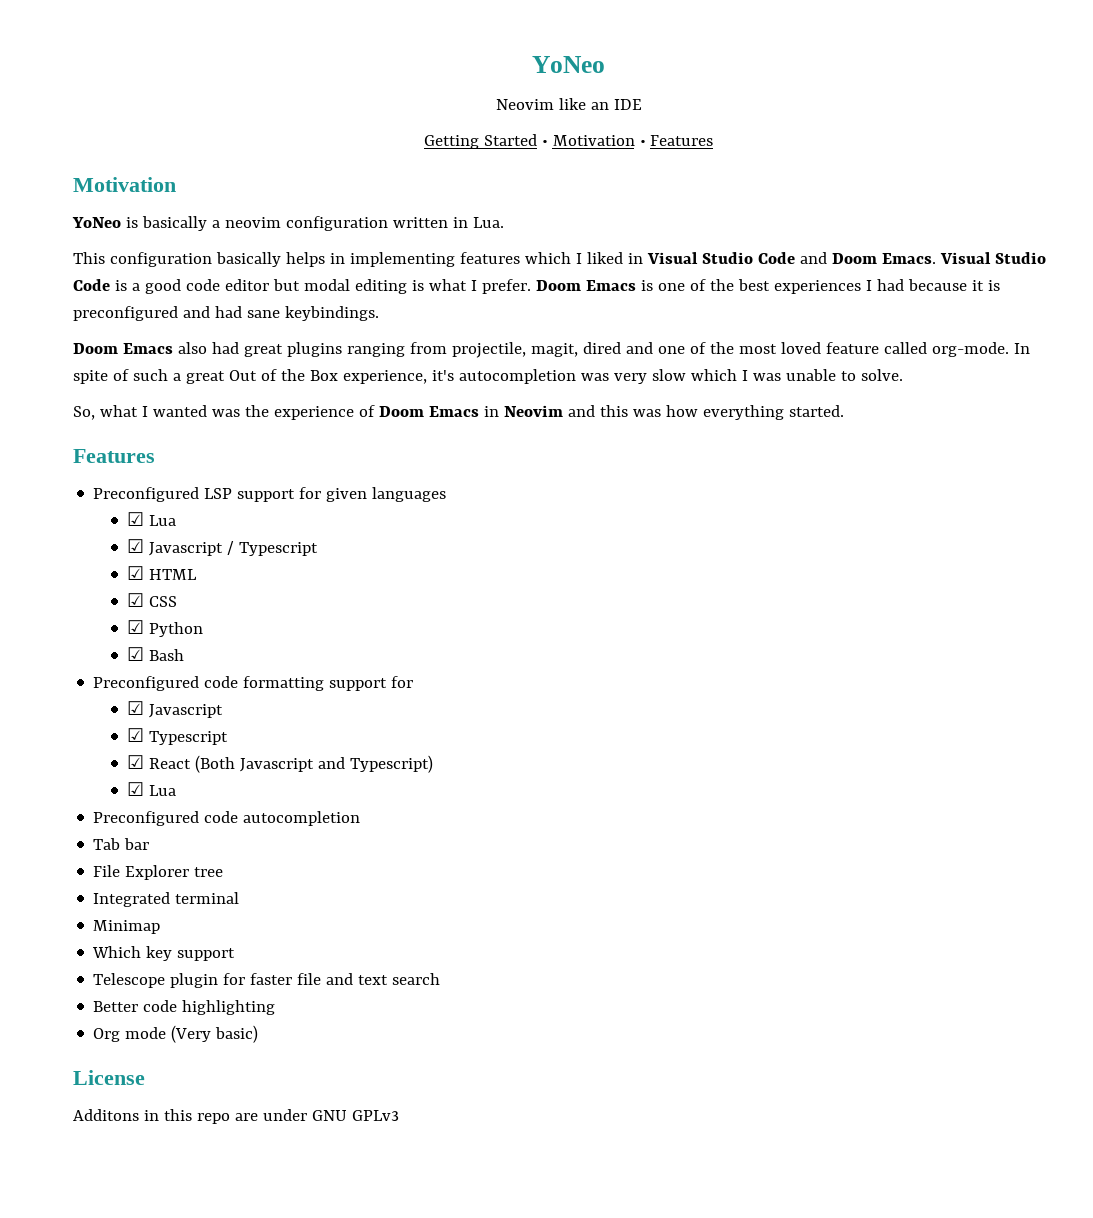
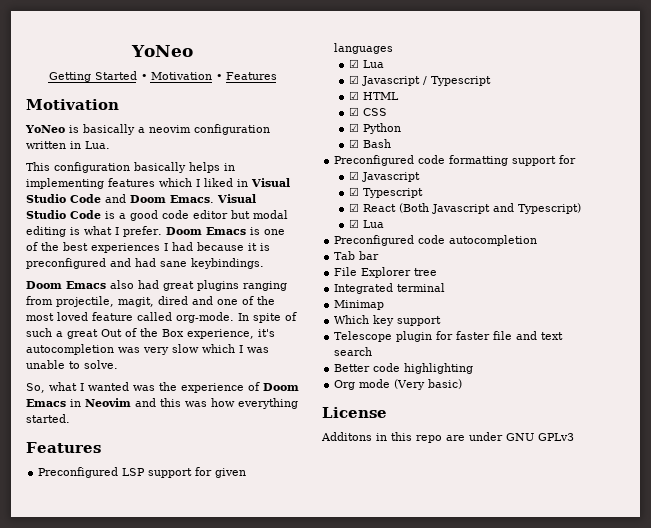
[532,56,605,73] [495,98,642,110] YoNeo // Neovim like an IDE -> [131,45,194,57] YoNeo

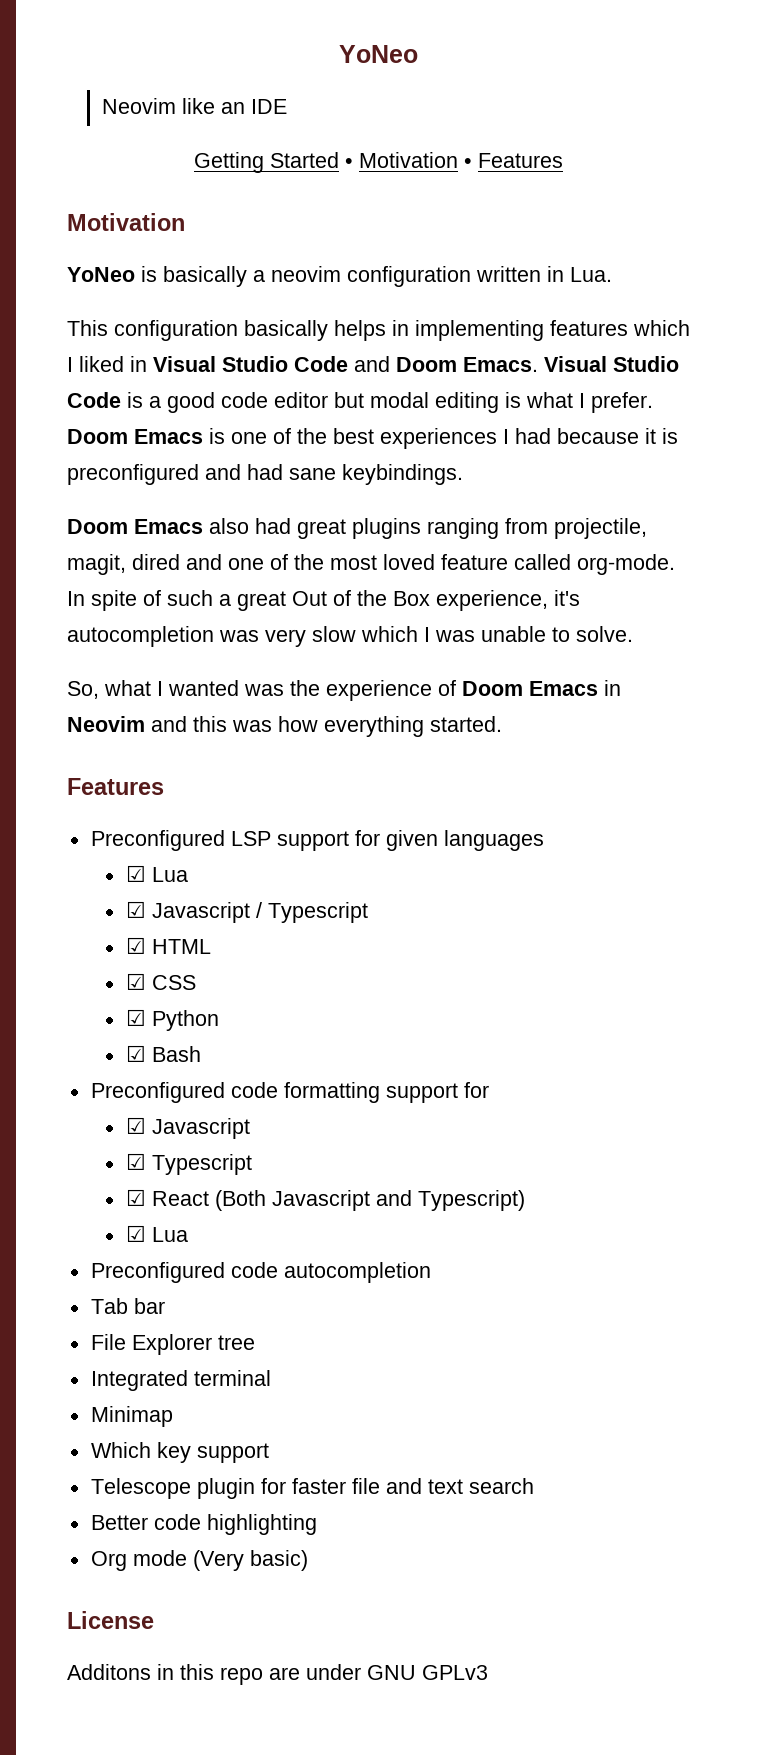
[131,45,194,57] YoNeo -> [339,45,418,63] [101,98,287,114] YoNeo // Neovim like an IDE

